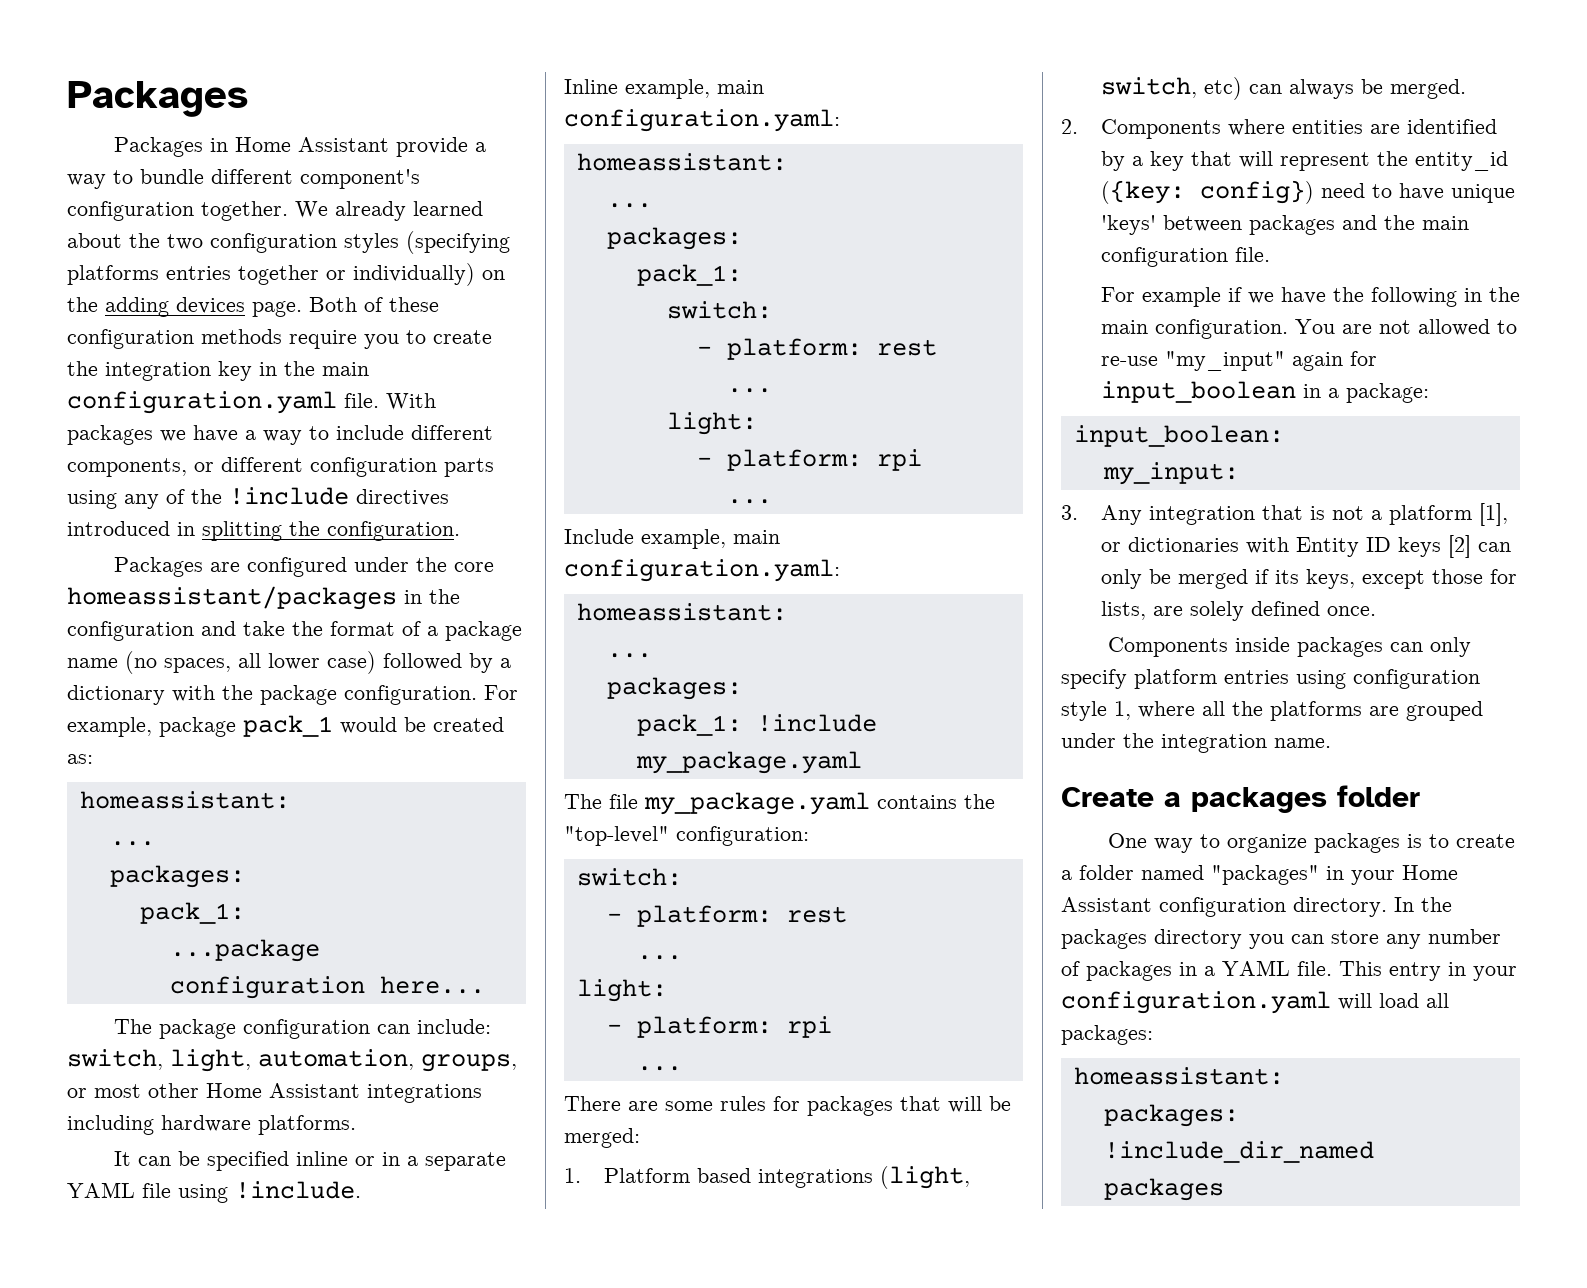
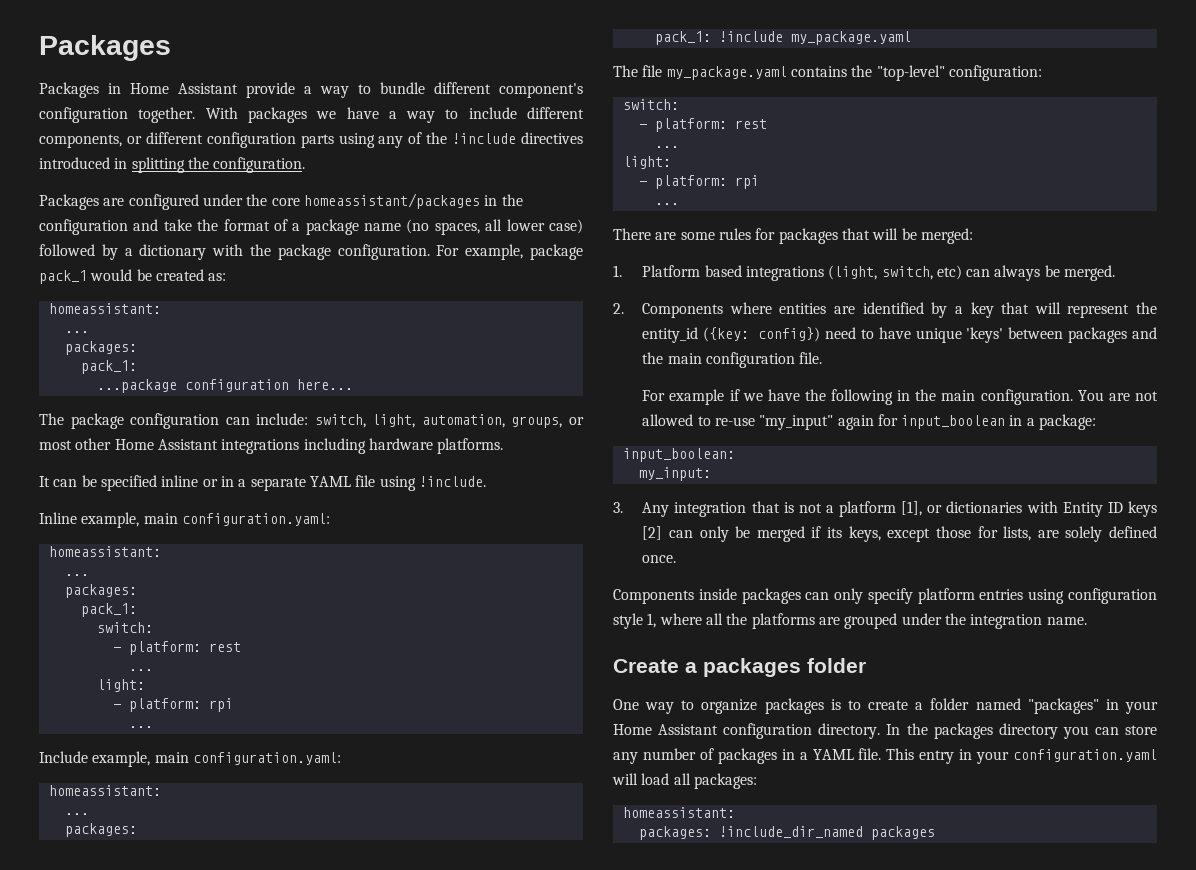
[295,201,483,221] [67,231,510,254] [67,263,505,286] [67,297,439,317] [67,329,492,349] [67,361,369,381] [67,391,379,414] We already learned about the two configuration styles (specifying platforms entries together or individually) on the adding devices page. Both of these configuration methods require you to create the integration key in the main configuration.yaml file. -> (196, 115) none

